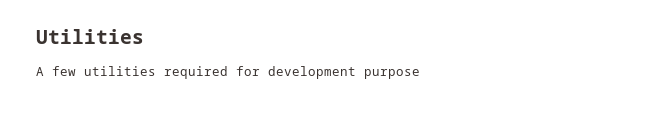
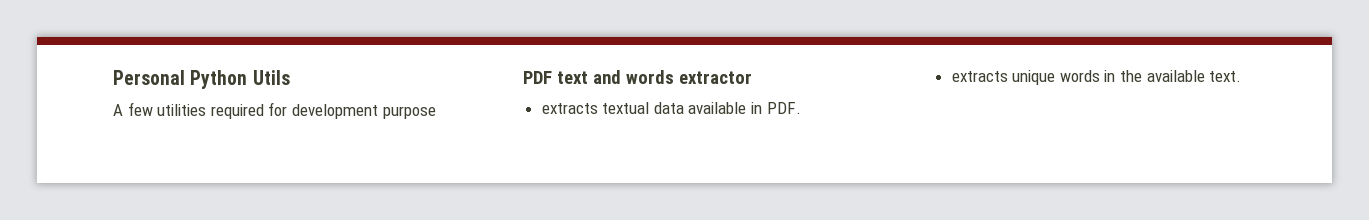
[36,29,144,44] Utilities -> [113,70,290,89] Personal Python Utils
(420, 74) none -> [523,70,752,84] [541,102,801,114] [951,70,1242,85] // PDF text and words extractor // extracts textual data available in PDF. // extracts unique words in the available text.

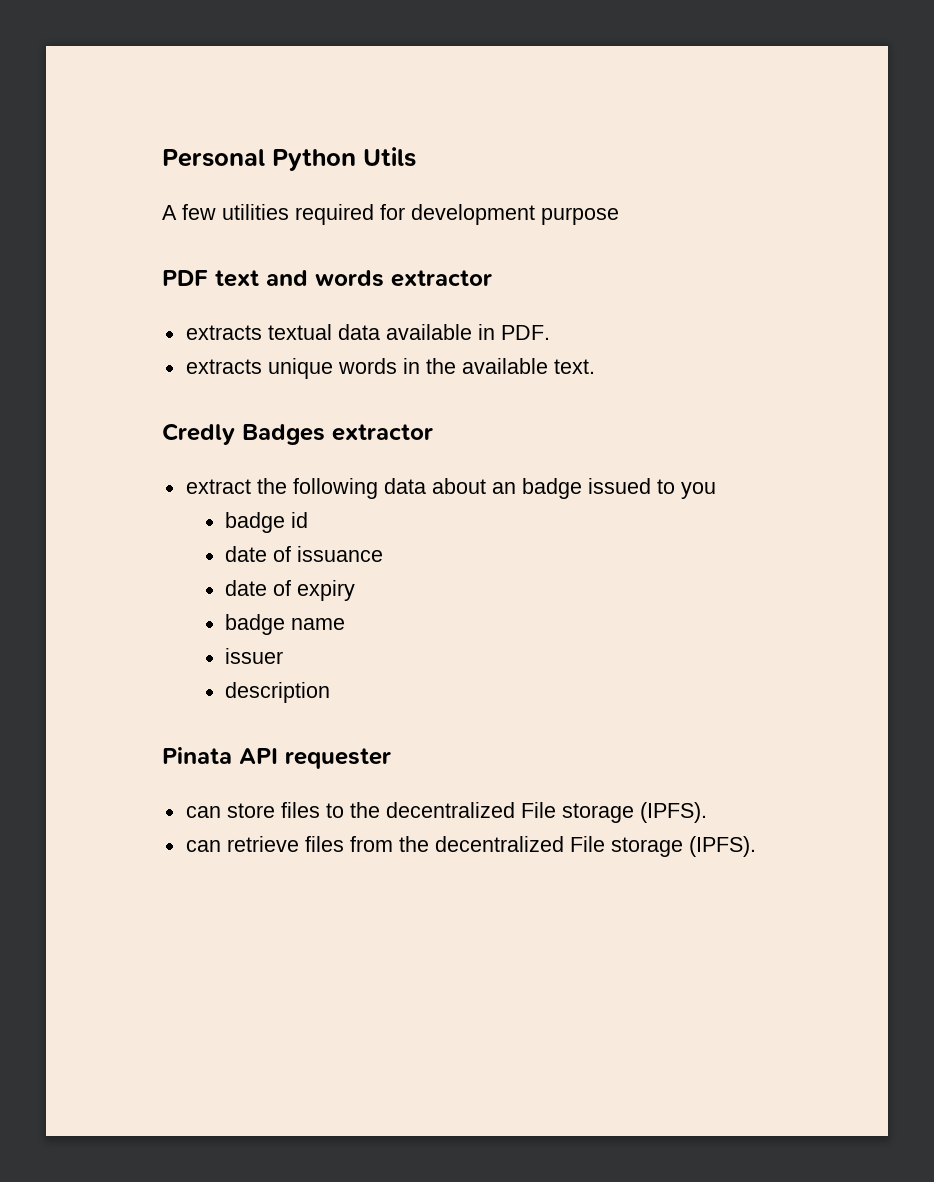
(1242, 76) none -> [162,423,433,445] [185,478,716,499] [225,512,309,533] [225,546,384,562] [225,580,356,601] [225,614,346,635] [225,648,284,664] [225,682,331,703] [162,747,391,769] [185,802,707,823] [185,836,756,857] // Credly Badges extractor // extract the following data about an badge issued to you // badge id // date of issuance // date of expiry // badge name // issuer // description // Pinata API requester // can store files to the decentralized File storage (IPFS). // can retrieve files from the decentralized File storage (IPFS).

